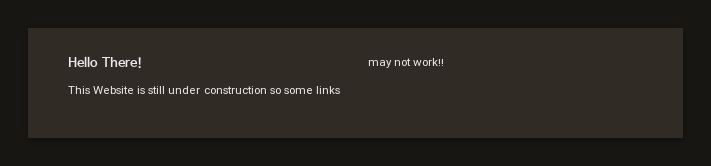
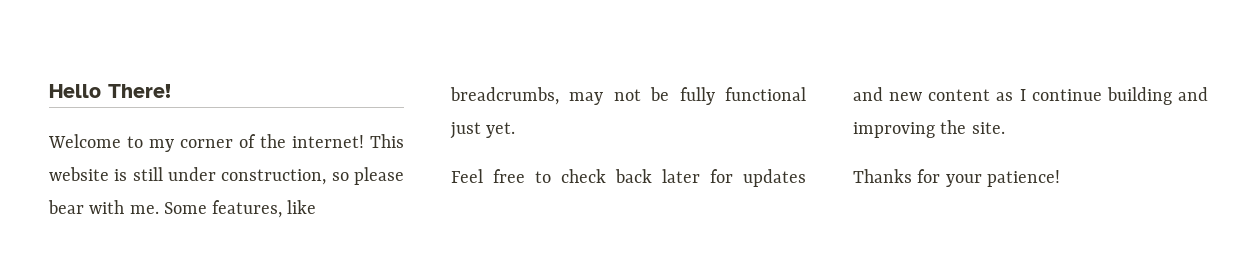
[68,86,340,94] [368,58,445,68] This Website is still under construction so some links may not work!! -> [48,134,404,152] [49,167,404,185] [48,200,317,218] [450,87,806,105] [450,122,516,139] [451,169,806,187] [853,87,1208,105] [853,120,1005,138] [853,169,1060,187] Welcome to my corner of the internet! This website is still under construction, so please bear with me. Some features, like breadcrumbs, may not be fully functional just yet. // Feel free to check back later for updates and new content as I continue building and improving the site. // Thanks for your patience!

